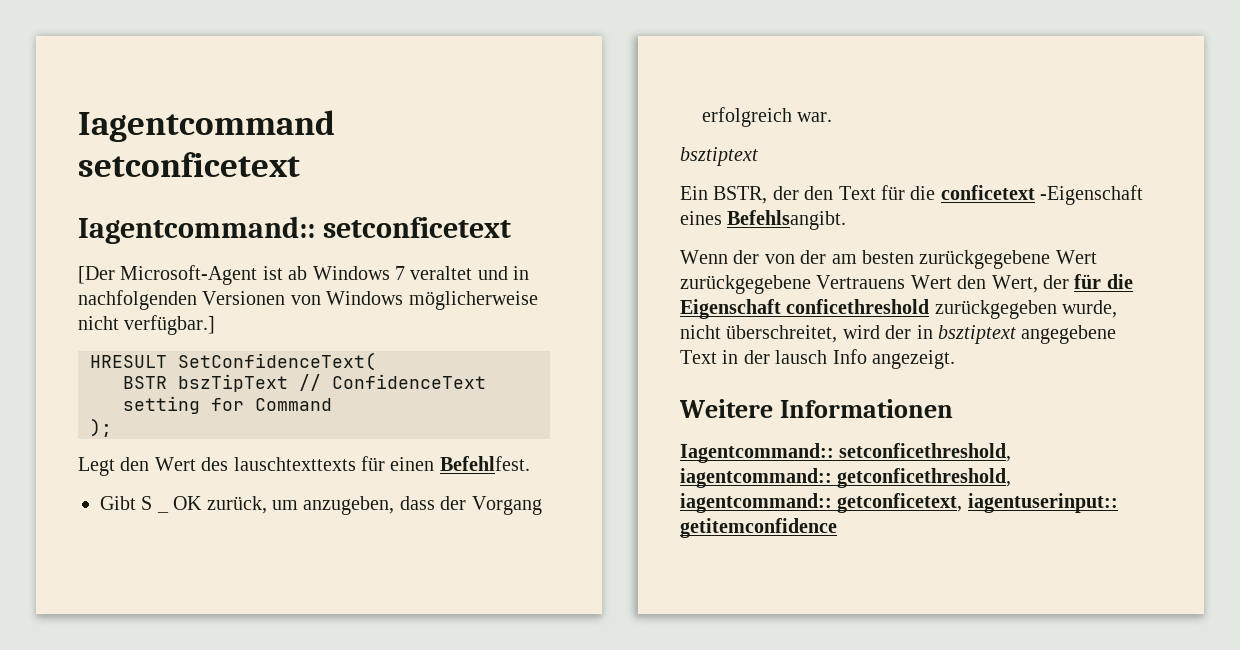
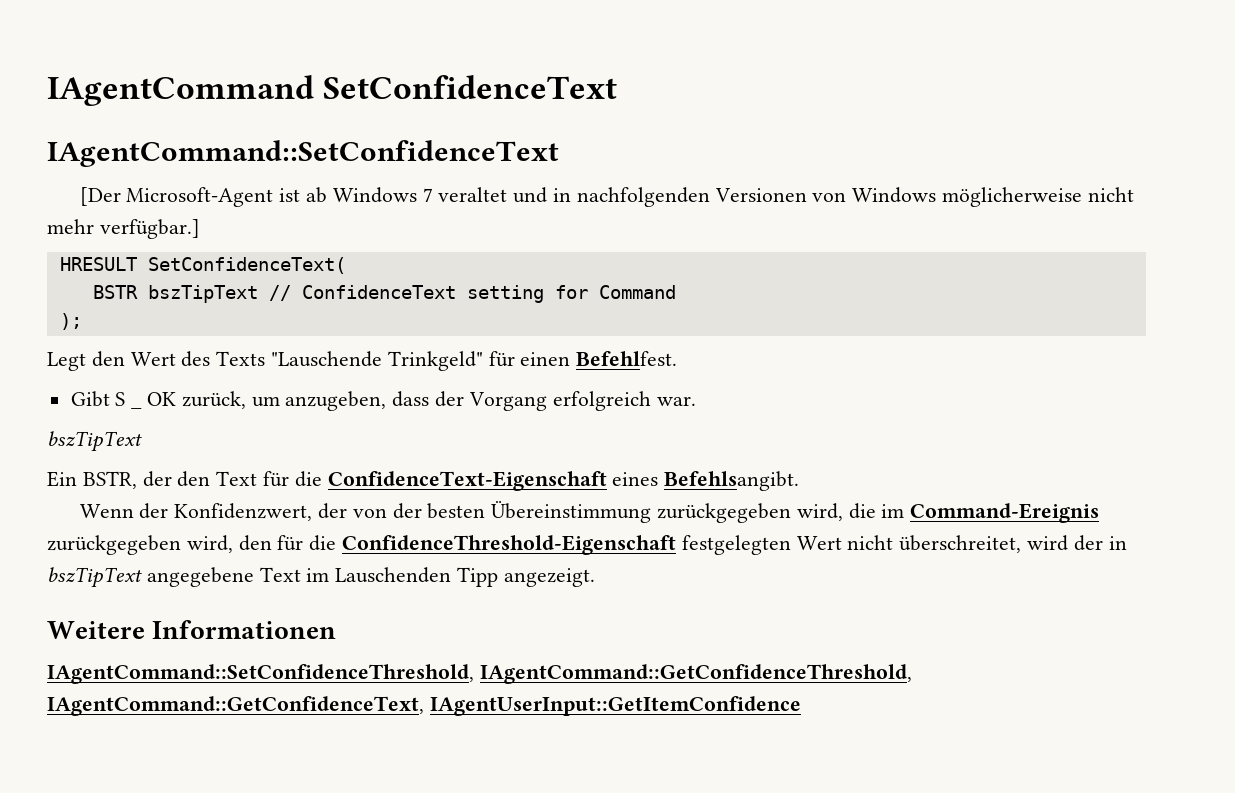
[78,110,335,142] [78,152,300,177] [78,216,512,244] Iagentcommand setconficetext // Iagentcommand:: setconficetext -> [47,75,618,106] [47,140,559,167] IAgentCommand SetConfidenceText // IAgentCommand::SetConfidenceText
(119, 323) none -> [47,219,94,234] mehr
[233,457,356,471] lauschtexttexts -> [216,351,483,371] Texts "Lauschende Trinkgeld"
[680,147,758,166] bsztiptext -> [47,431,142,452] bszTipText
[940,185,1144,205] conficetext -Eigenschaft -> [327,471,607,491] ConfidenceText-Eigenschaft
[764,250,1097,269] [680,274,1133,294] [680,299,1118,319] von der am besten zurückgegebene Wert zurückgegebene Vertrauens Wert den Wert, der für die Eigenschaft conficethreshold zurückgegeben wurde, -> [174,501,1100,523] [47,535,842,555] Konfidenzwert, der von der besten Übereinstimmung zurückgegeben wird, die im Command-Ereignis zurückgegeben wird, den für die ConfidenceThreshold-Eigenschaft festgelegten Wert
[938,325,1016,344] bsztiptext -> [47,567,142,588] bszTipText
[722,349,867,364] in der lausch Info -> [306,567,499,587] im Lauschenden Tipp
[680,443,1012,463] [680,468,1012,488] [680,493,1118,513] [680,518,837,538] Iagentcommand:: setconficethreshold, iagentcommand:: getconficethreshold, iagentcommand:: getconficetext, iagentuserinput:: getitemconfidence -> [47,664,912,684] [47,696,801,716] IAgentCommand::SetConfidenceThreshold, IAgentCommand::GetConfidenceThreshold, IAgentCommand::GetConfidenceText, IAgentUserInput::GetItemConfidence

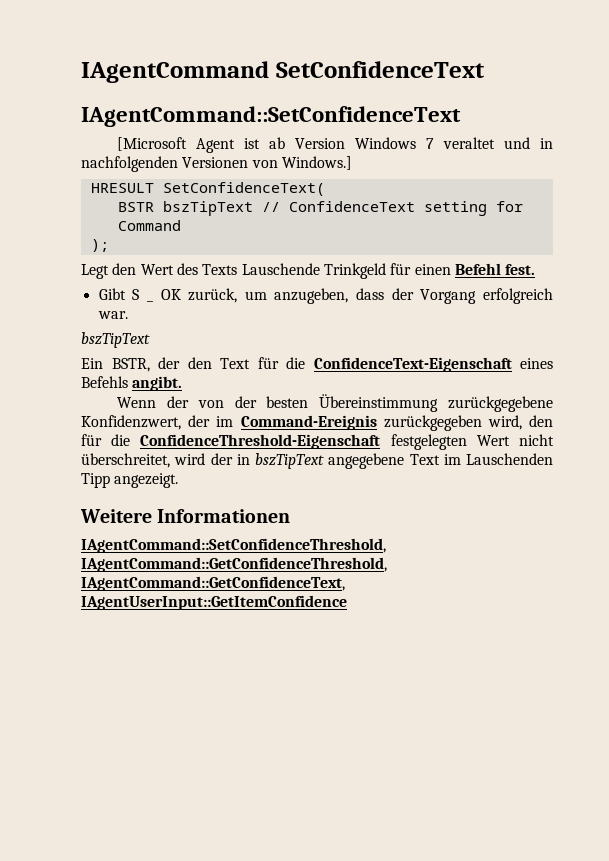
[79,187,274,207] [Der Microsoft-Agent -> [117,137,236,153] [Microsoft Agent
(328, 195) none -> [295,138,346,149] Version
[852,187,1134,207] [47,219,200,239] Windows möglicherweise nicht mehr verfügbar.] -> [281,156,352,170] Windows.]
[271,351,678,371] "Lauschende Trinkgeld" für einen Befehlfest. -> [241,263,536,279] Lauschende Trinkgeld für einen Befehl fest.
[664,471,800,491] Befehlsangibt. -> [81,376,183,391] Befehls angibt.
[174,503,348,521] Konfidenzwert, der -> (190, 402) none
[657,503,876,523] zurückgegeben wird, die -> [448,396,553,412] [81,415,211,430] zurückgegebene Konfidenzwert, der

